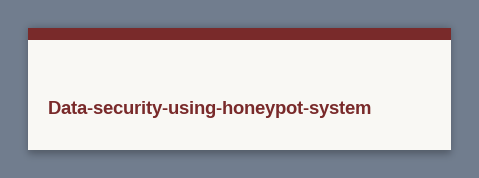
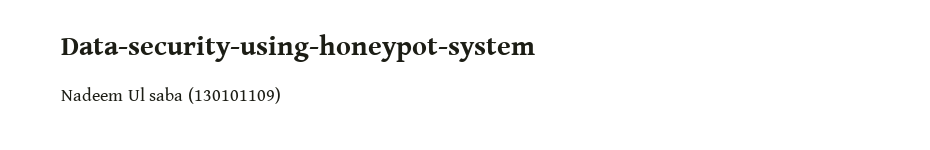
(371, 109) none -> [61,87,282,104] // Nadeem Ul saba (130101109)

